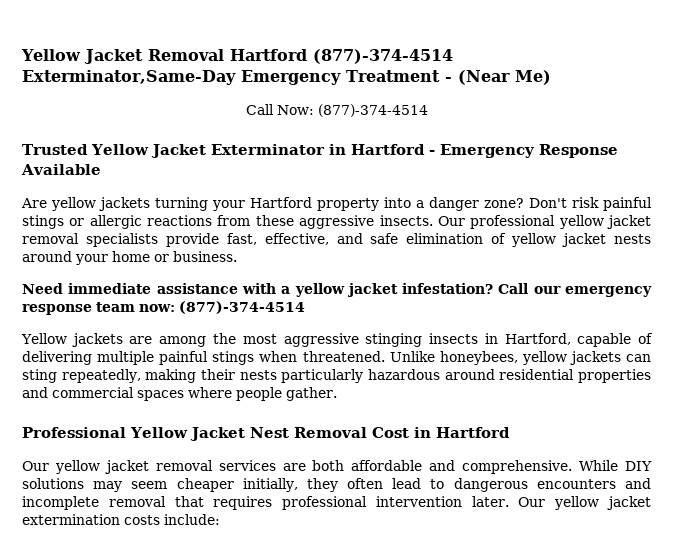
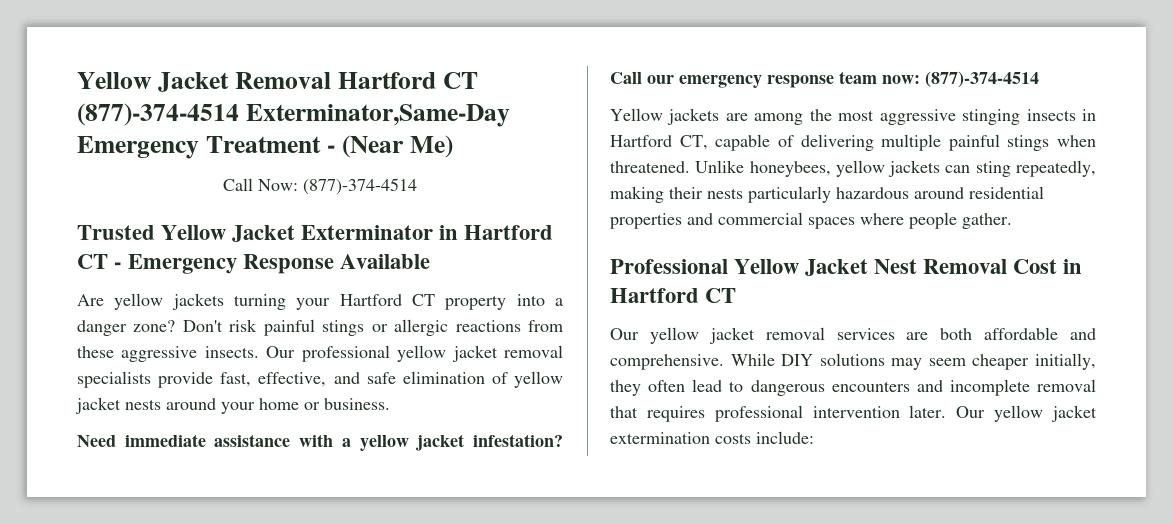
(307, 55) none -> [442,72,478,89] CT
(425, 149) none -> [77,254,108,269] CT
(312, 202) none -> [412,294,435,306] CT
[504,333,571,345] Hartford, -> [610,135,708,150] Hartford CT,
(510, 432) none -> [705,288,737,303] CT

